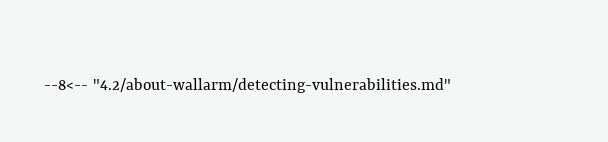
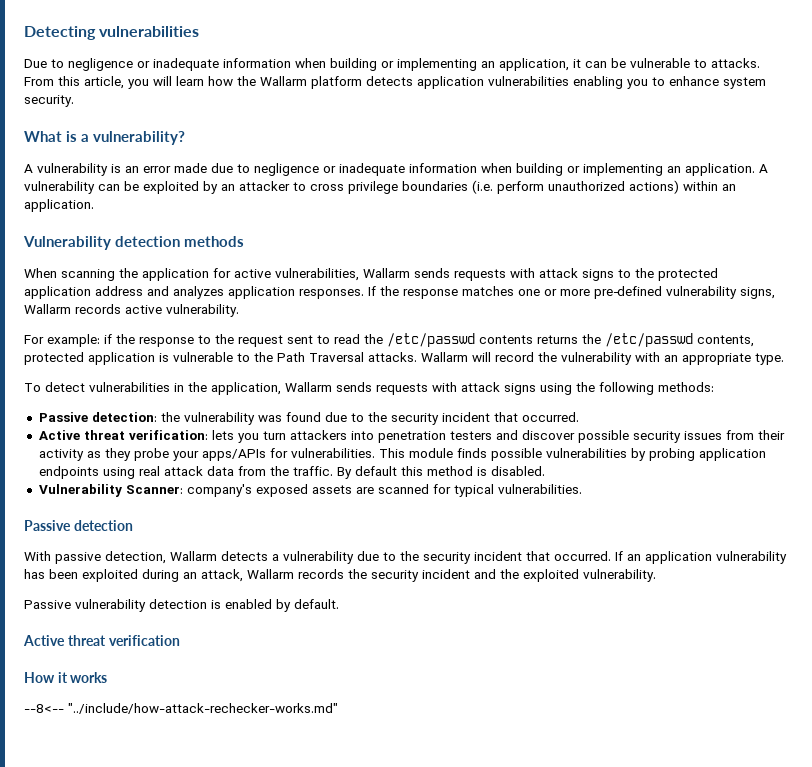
[44,78,451,93] --8<-- "4.2/about-wallarm/detecting-vulnerabilities.md" -> [24,26,200,40] [24,58,760,71] [24,76,766,89] [24,95,74,107] [24,131,185,145] [24,163,768,176] [24,180,736,194] [24,199,94,212] [23,236,244,250] [24,268,718,281] [24,286,775,299] [24,304,239,317] [24,333,754,347] [24,352,784,365] [24,382,714,395] [38,412,579,425] [38,430,785,443] [38,448,766,461] [38,466,545,479] [38,484,582,497] [24,520,133,531] [24,551,787,564] [24,569,656,582] [24,599,339,612] [23,635,180,646] [24,672,108,683] [24,703,338,714] Detecting vulnerabilities // Due to negligence or inadequate information when building or implementing an application, it can be vulnerable to attacks. From this article, you will learn how the Wallarm platform detects application vulnerabilities enabling you to enhance system security. // What is a vulnerability? // A vulnerability is an error made due to negligence or inadequate information when building or implementing an application. A vulnerability can be exploited by an attacker to cross privilege boundaries (i.e. perform unauthorized actions) within an application. // Vulnerability detection methods // When scanning the application for active vulnerabilities, Wallarm sends requests with attack signs to the protected application address and analyzes application responses. If the response matches one or more pre‑defined vulnerability signs, Wallarm records active vulnerability. // For example: if the response to the request sent to read the /etc/passwd contents returns the /etc/passwd contents, protected application is vulnerable to the Path Traversal attacks. Wallarm will record the vulnerability with an appropriate type. // To detect vulnerabilities in the application, Wallarm sends requests with attack signs using the following methods: // Passive detection: the vulnerability was found due to the security incident that occurred. // Active threat verification: lets you turn attackers into penetration testers and discover possible security issues from their activity as they probe your apps/APIs for vulnerabilities. This module finds possible vulnerabilities by probing application endpoints using real attack data from the traffic. By default this method is disabled. // Vulnerability Scanner: company's exposed assets are scanned for typical vulnerabilities. // Passive detection // With passive detection, Wallarm detects a vulnerability due to the security incident that occurred. If an application vulnerability has been exploited during an attack, Wallarm records the security incident and the exploited vulnerability. // Passive vulnerability detection is enabled by default. // Active threat verification // How it works // --8<-- "../include/how-attack-rechecker-works.md"

